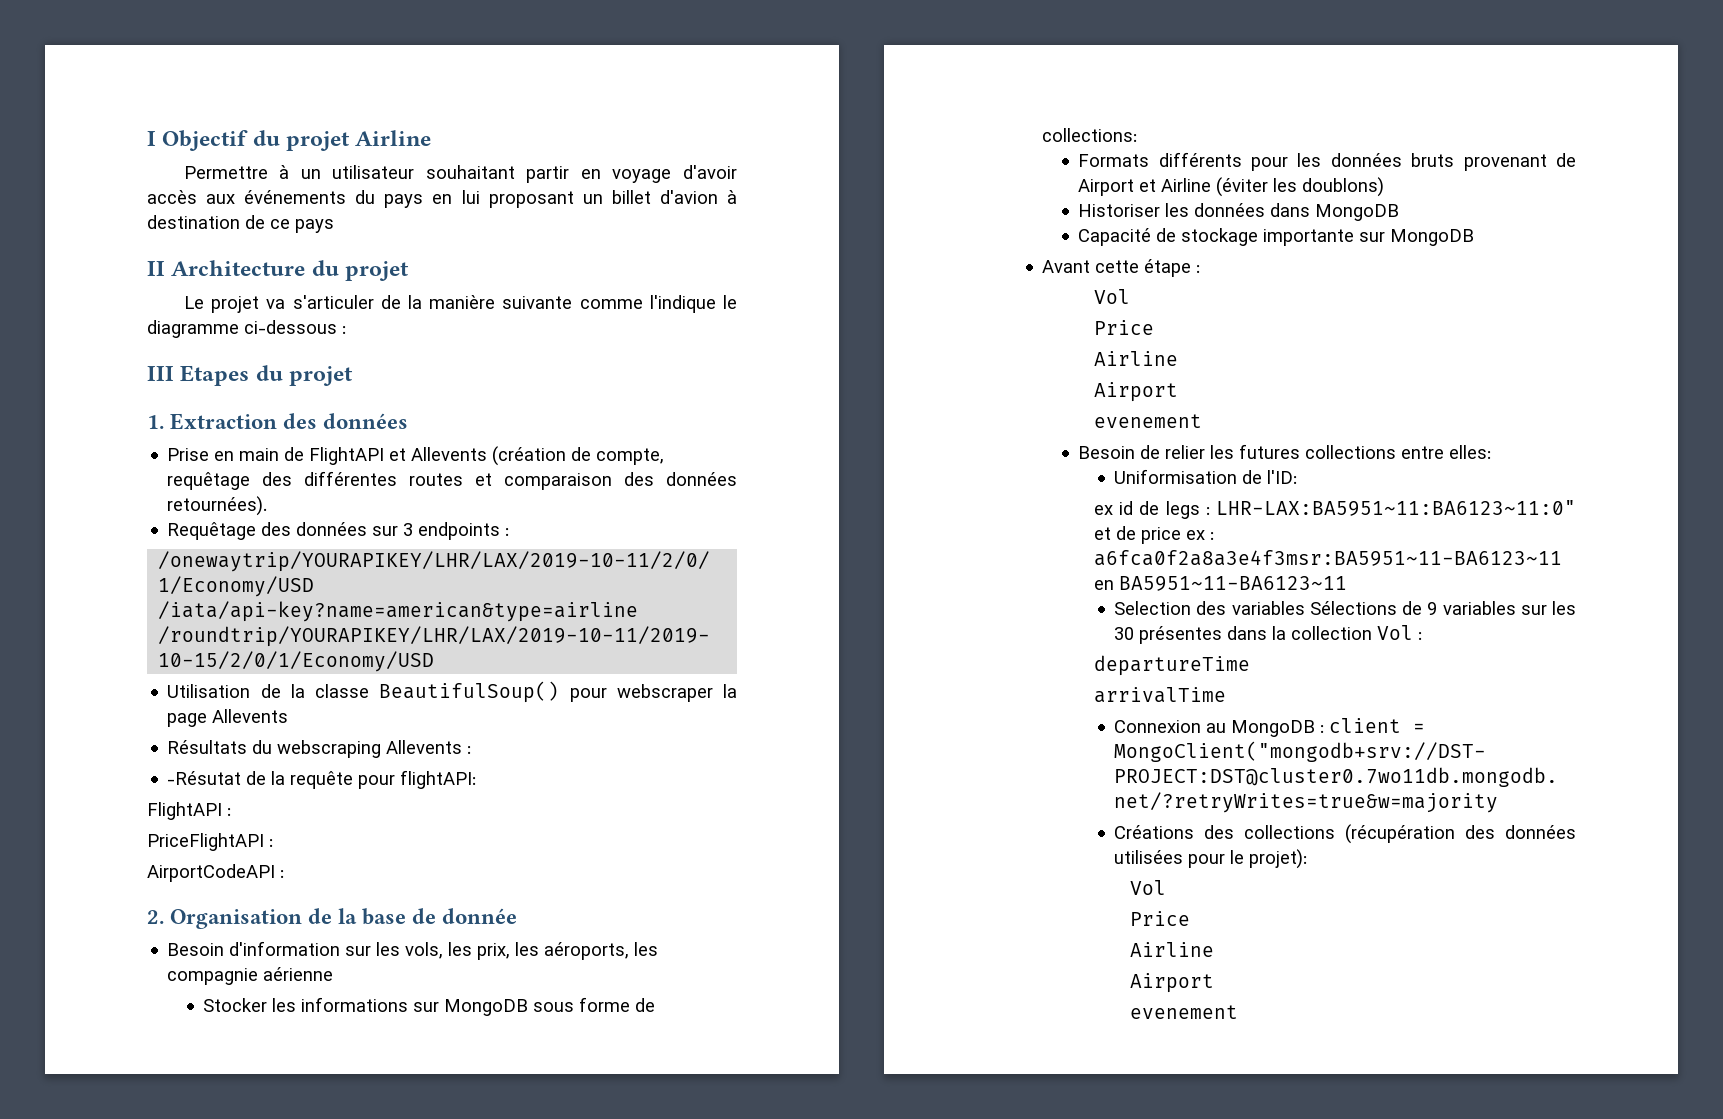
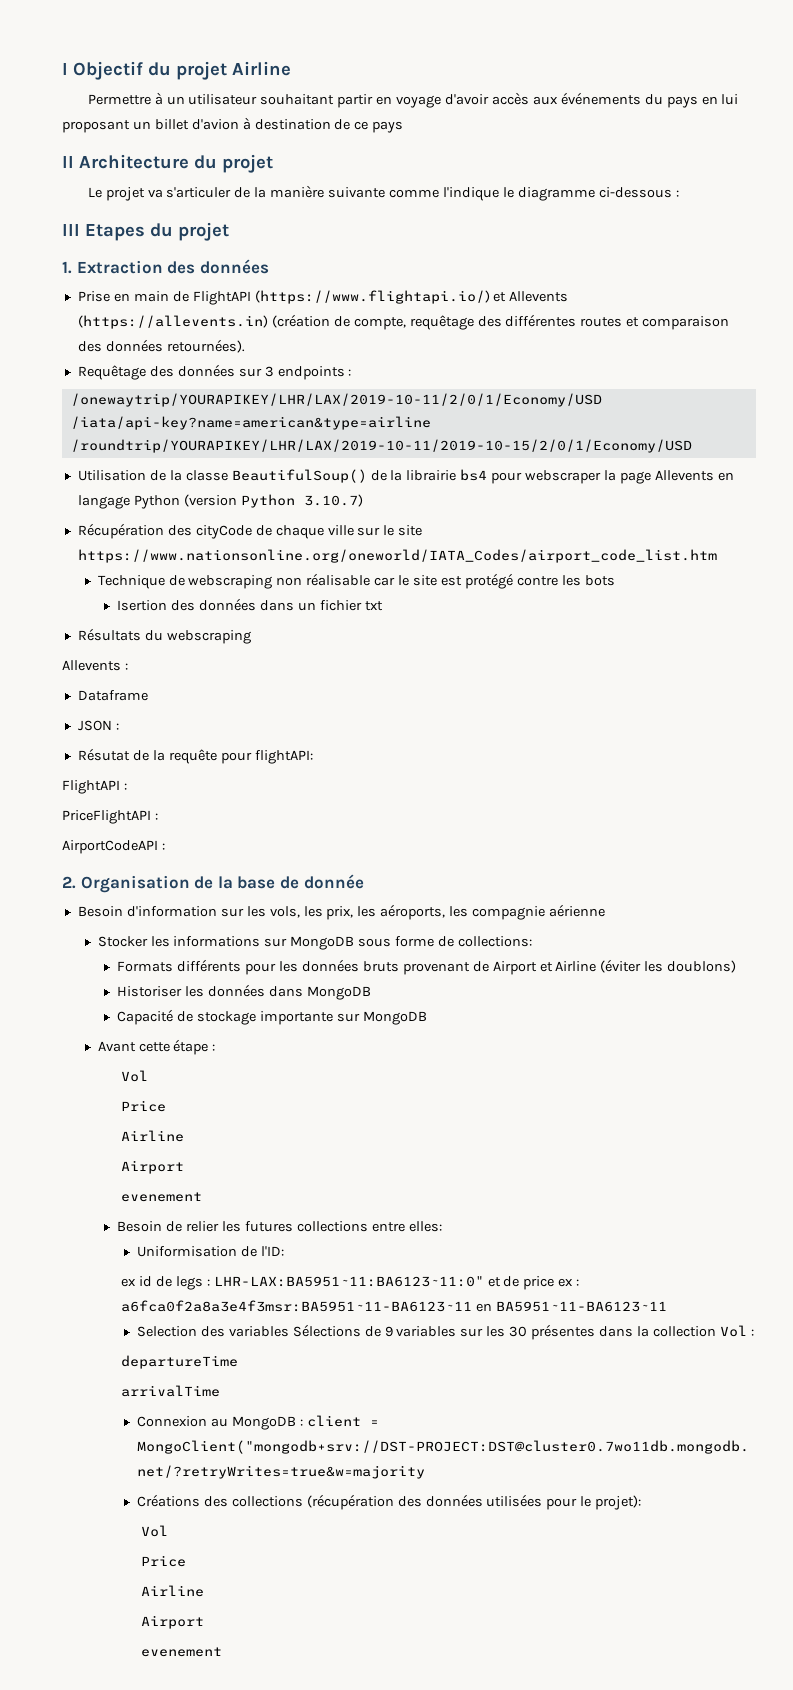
(385, 456) none -> [254,290,490,304] (https://www.flightapi.io/)
(488, 454) none -> [77,315,268,329] (https://allevents.in)
(560, 692) none -> [370,469,488,481] de la librairie bs4
(289, 716) none -> [717,472,734,481] [77,494,363,509] [77,523,423,539] [77,549,717,563] [97,573,615,589] [117,598,383,611] en langage Python (version Python 3.10.7) // Récupération des cityCode de chaque ville sur le site https://www.nationsonline.org/oneworld/IATA_Codes/airport_code_list.htm // Technique de webscraping non réalisable car le site est protégé contre les bots // Isertion des données dans un fichier txt
(382, 749) none -> (251, 637) //
[167,771,242,785] -Résutat -> [77,690,148,701] [77,720,119,731] [77,748,130,761] Dataframe // JSON : // Résutat

